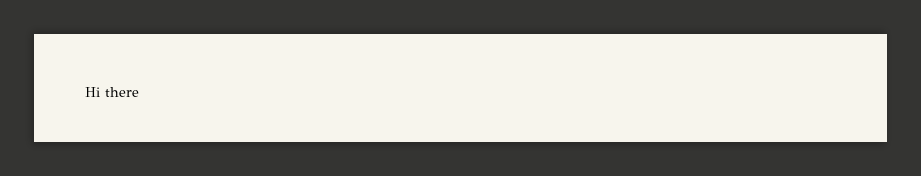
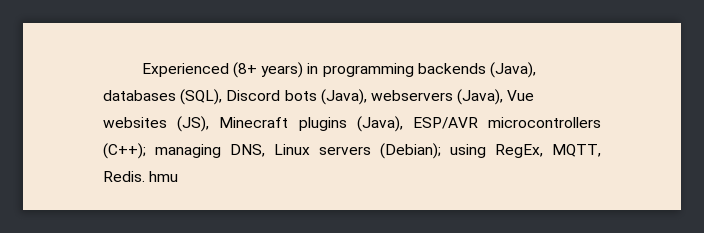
[85,87,139,97] Hi there -> [141,62,536,78] [103,89,535,105] [103,116,601,132] [103,143,601,159] [103,171,179,182] Experienced (8+ years) in programming backends (Java), databases (SQL), Discord bots (Java), webservers (Java), Vue websites (JS), Minecraft plugins (Java), ESP/AVR microcontrollers (C++); managing DNS, Linux servers (Debian); using RegEx, MQTT, Redis. hmu

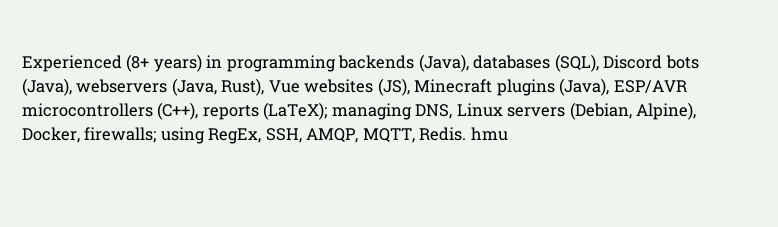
[457,89,504,105] (Java), -> [171,78,265,96] (Java, Rust),
[103,143,146,159] (C++); -> [157,102,328,120] (C++), reports (LaTeX);
[380,143,543,159] (Debian); using RegEx, -> [569,102,697,120] [22,127,359,144] (Debian, Alpine), Docker, firewalls; using RegEx, SSH, AMQP,

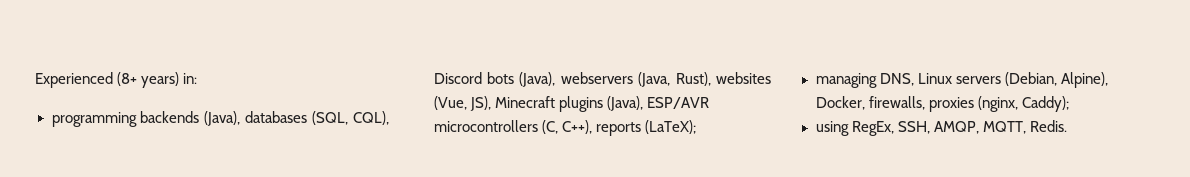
[206,55,223,68] in -> [183,73,198,84] in: //
[554,54,599,72] (SQL), -> [312,111,389,125] (SQL, CQL),
[268,78,410,96] Vue websites (JS), -> [716,72,771,84] [433,96,491,111] websites (Vue, JS),
[157,102,199,120] (C++), -> [541,120,592,134] (C, C++),
(328, 111) none -> (696, 127) //
[84,127,157,143] firewalls; -> [868,96,1069,112] firewalls, proxies (nginx, Caddy); //
[470,127,508,141] hmu -> (1067, 126) none

